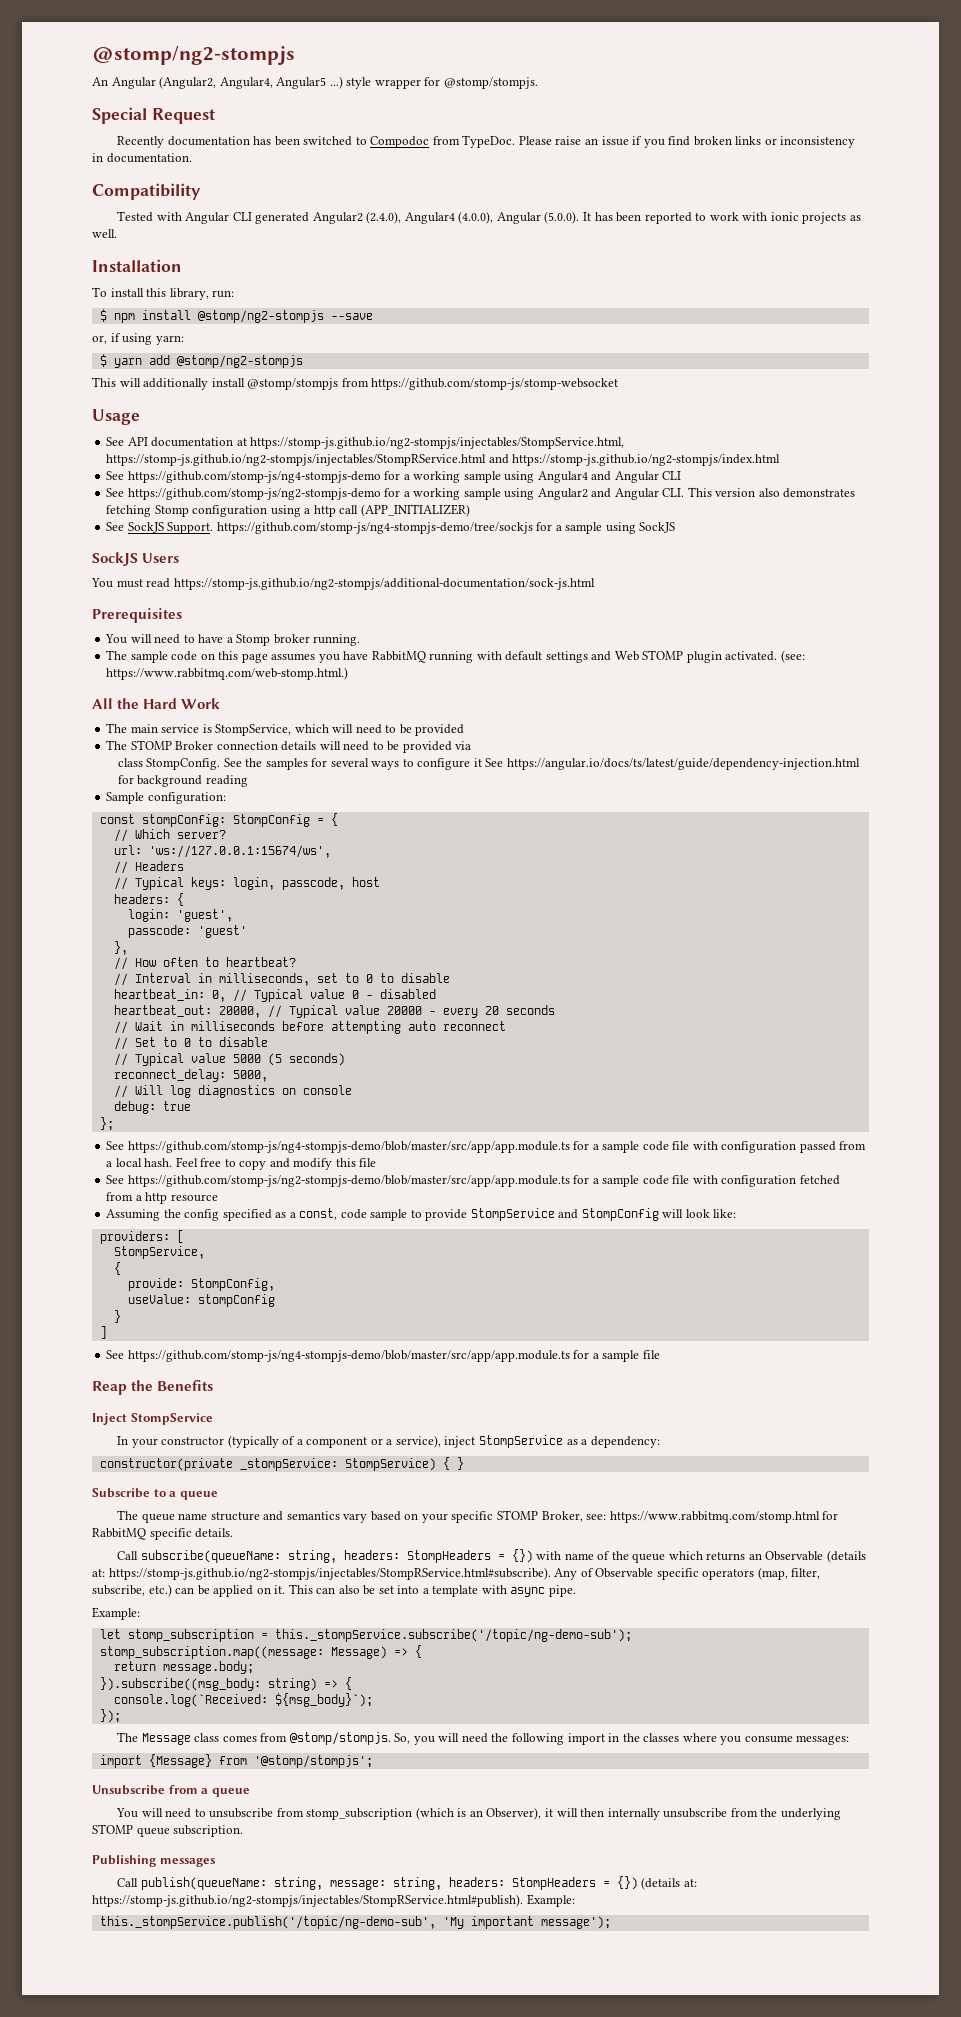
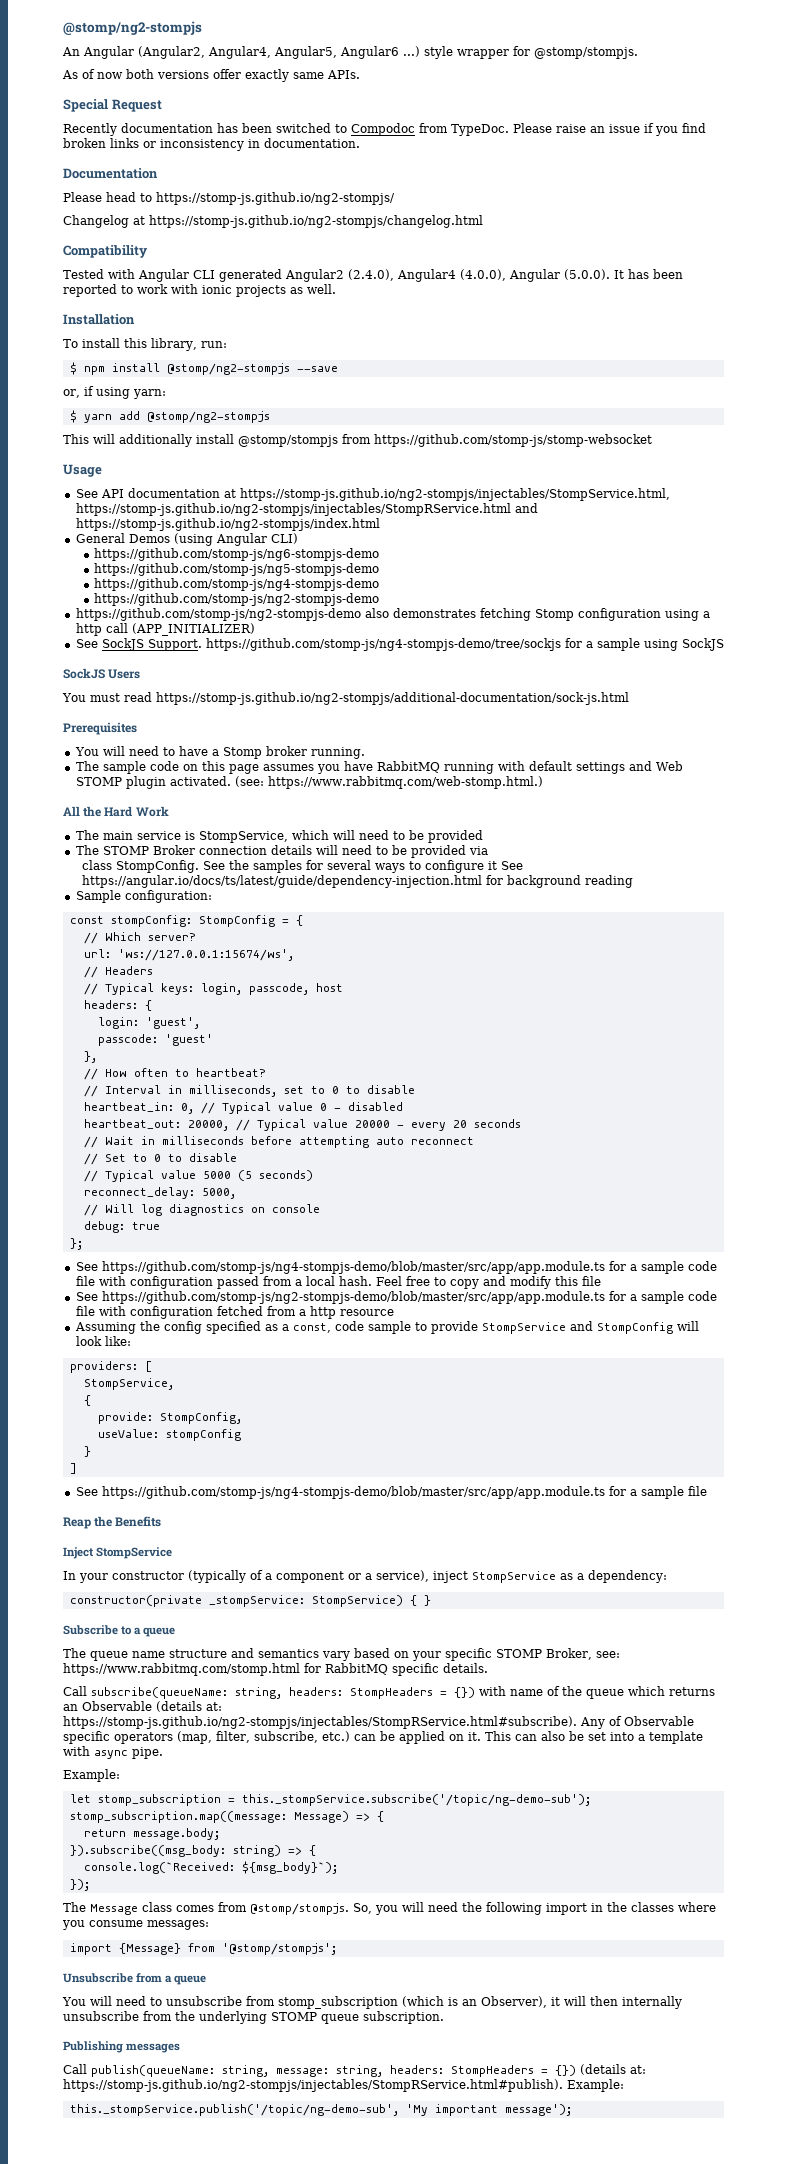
[276,77,327,89] Angular5 -> [274,46,399,59] Angular5, Angular6
(538, 83) none -> [62,69,360,82] // As of now both versions offer exactly same APIs.
(192, 158) none -> [63,168,158,179] [63,192,395,205] [63,215,483,228] // Documentation // Please head to https://stomp-js.github.io/ng2-stompjs/ // Changelog at https://stomp-js.github.io/ng2-stompjs/changelog.html
[106,471,682,483] [106,487,756,500] See https://github.com/stomp-js/ng4-stompjs-demo for a working sample using Angular4 and Angular CLI // See https://github.com/stomp-js/ng2-stompjs-demo for a working sample using Angular2 and Angular CLI. This version -> [75,533,298,546] [94,548,380,561] [94,563,380,576] [94,578,380,591] [94,593,380,606] [75,608,361,621] General Demos (using Angular CLI) // https://github.com/stomp-js/ng6-stompjs-demo // https://github.com/stomp-js/ng5-stompjs-demo // https://github.com/stomp-js/ng4-stompjs-demo // https://github.com/stomp-js/ng2-stompjs-demo // https://github.com/stomp-js/ng2-stompjs-demo

